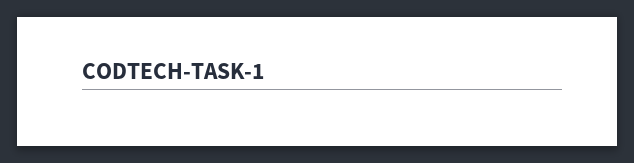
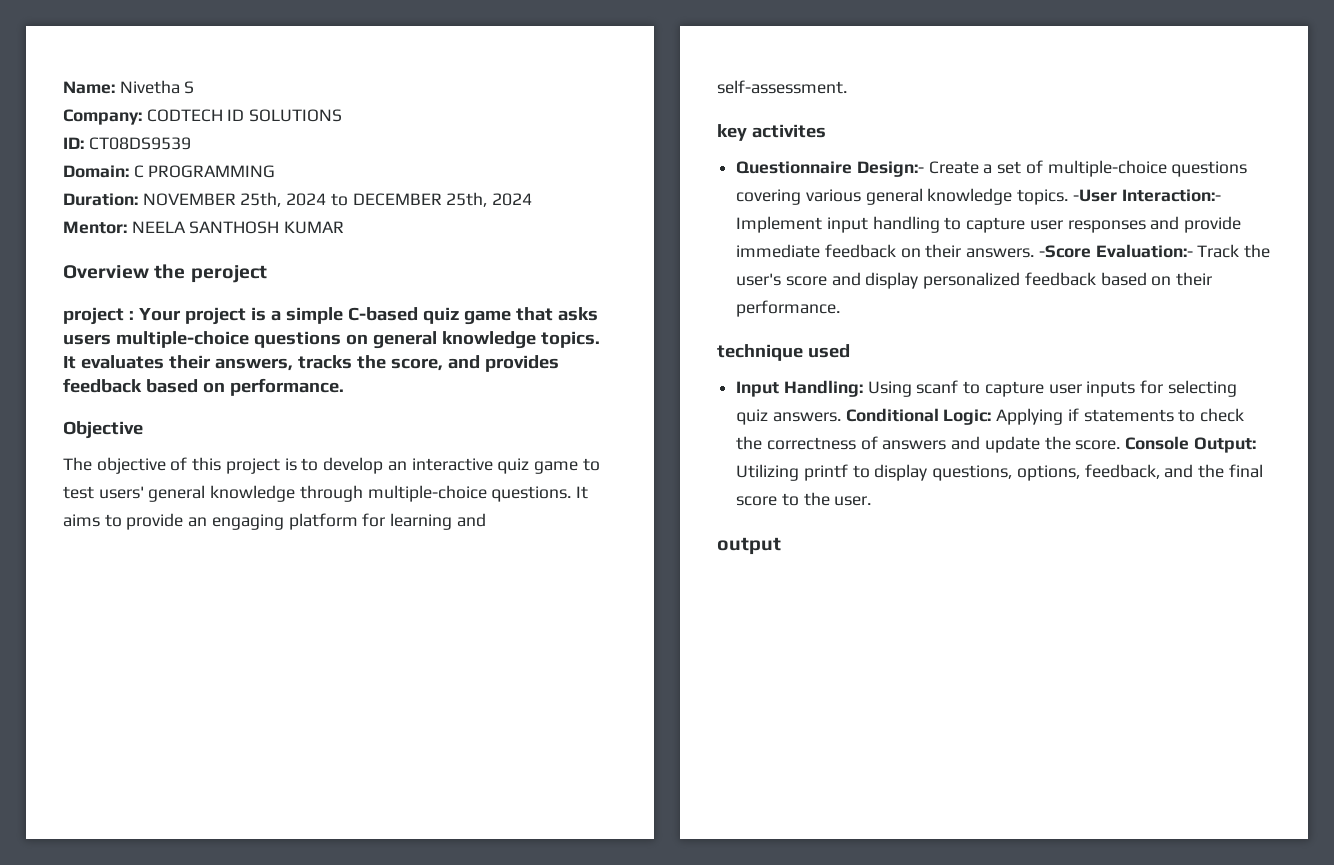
[82,63,264,79] CODTECH-TASK-1 -> [63,80,195,94] [63,109,343,125] [63,137,191,150] [63,165,276,178] [63,192,533,207] [63,221,345,234] [63,264,267,283] [63,307,598,325] [63,331,600,349] [63,355,559,372] [63,378,344,396] [63,421,143,439] [63,457,600,474] [63,485,589,502] [63,513,486,530] [717,80,847,94] [717,124,826,141] [736,160,1248,177] [736,188,1221,205] [736,216,1242,233] [736,244,1271,258] [736,272,1213,289] [736,300,841,317] [717,344,850,361] [736,380,1237,397] [736,408,1245,425] [736,436,1256,453] [736,464,1263,481] [736,492,872,506] [717,537,781,555] Name: Nivetha S // Company: CODTECH ID SOLUTIONS // ID: CT08DS9539 // Domain: C PROGRAMMING // Duration: NOVEMBER 25th, 2024 to DECEMBER 25th, 2024 // Mentor: NEELA SANTHOSH KUMAR // Overview the peroject // project : Your project is a simple C-based quiz game that asks users multiple-choice questions on general knowledge topics. It evaluates their answers, tracks the score, and provides feedback based on performance. // Objective // The objective of this project is to develop an interactive quiz game to test users' general knowledge through multiple-choice questions. It aims to provide an engaging platform for learning and self-assessment. // key activites // Questionnaire Design:- Create a set of multiple-choice questions covering various general knowledge topics. -User Interaction:- Implement input handling to capture user responses and provide immediate feedback on their answers. -Score Evaluation:- Track the user's score and display personalized feedback based on their performance. // technique used // Input Handling: Using scanf to capture user inputs for selecting quiz answers. Conditional Logic: Applying if statements to check the correctness of answers and update the score. Console Output: Utilizing printf to display questions, options, feedback, and the final score to the user. // output

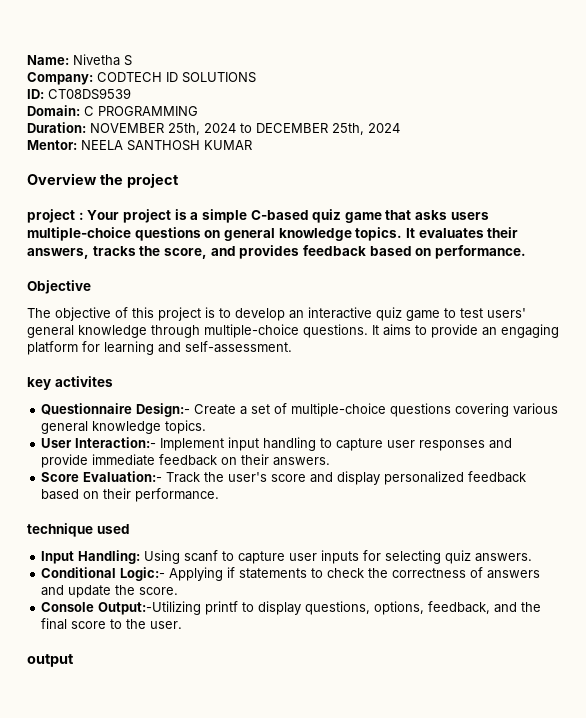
[190,265,267,283] peroject -> [126,173,179,188] project
[1072,189,1117,202] -User -> [41,438,73,448] // User
[1038,245,1091,258] -Score -> [41,472,80,482] // Score
[845,408,992,425] Conditional Logic: -> [41,567,166,581] // Conditional Logic:-
[1125,436,1256,453] [736,464,800,481] Console Output: Utilizing -> [41,601,202,615] // Console Output:-Utilizing

